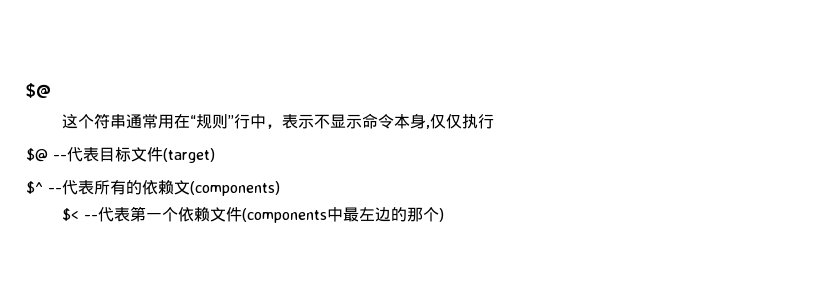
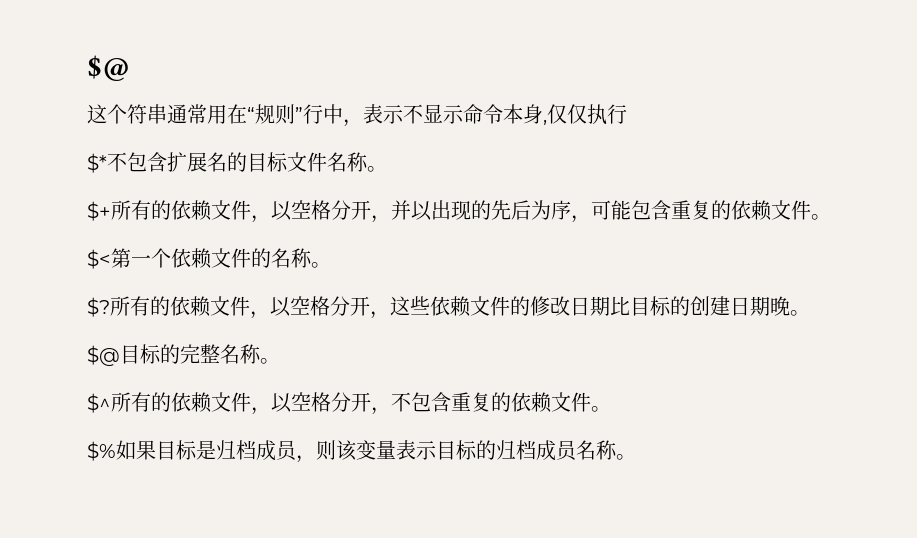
[26,147,215,163] [26,180,280,196] $@ --代表目标文件(target) // $^ --代表所有的依赖文(components) -> [87,152,387,173] [87,200,831,223] $*不包含扩展名的目标文件名称。 // $+所有的依赖文件，以空格分开，并以出现的先后为序，可能包含重复的依赖文件。
[84,207,131,222] --代表 -> (111, 259) none
[242,207,445,223] (components中最左边的那个) -> [251,248,331,268] [87,296,810,319] [87,344,280,366] [87,392,611,415] [87,440,636,463] 的名称。 // $?所有的依赖文件，以空格分开，这些依赖文件的修改日期比目标的创建日期晚。 // $@目标的完整名称。 // $^所有的依赖文件，以空格分开，不包含重复的依赖文件。 // $%如果目标是归档成员，则该变量表示目标的归档成员名称。

